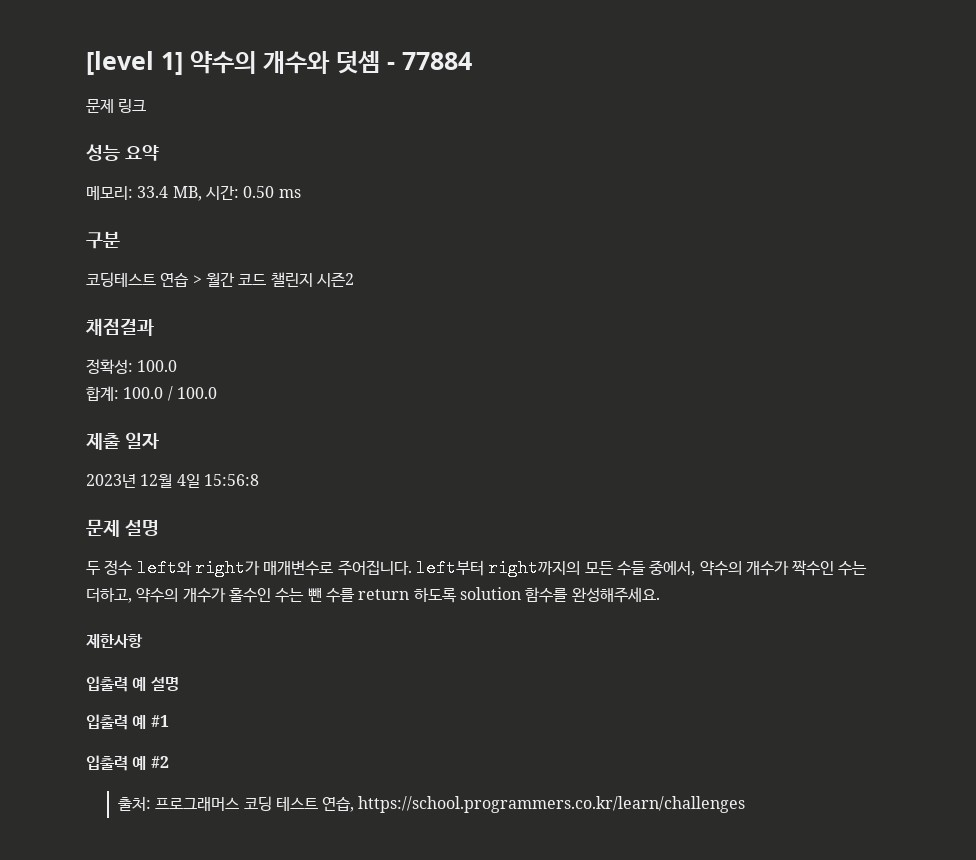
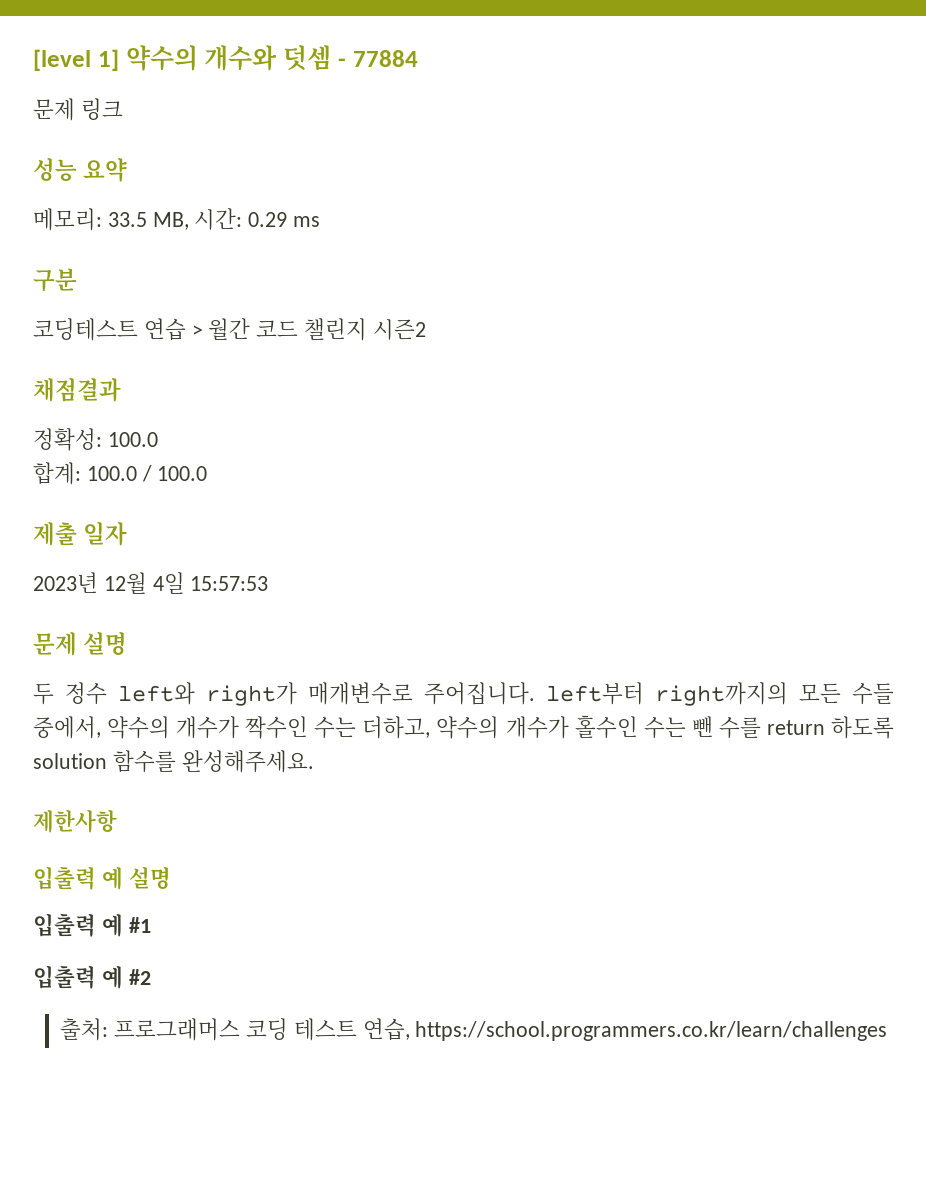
[137,186,169,198] 33.4 -> [107,212,147,227] 33.5
[243,186,275,198] 0.50 -> [248,212,288,227] 0.29
[203,474,259,486] 15:56:8 -> [190,576,269,591] 15:57:53

